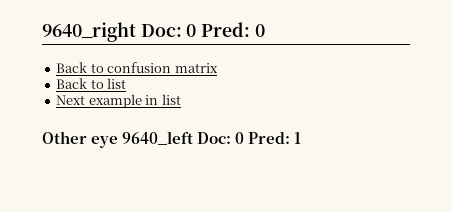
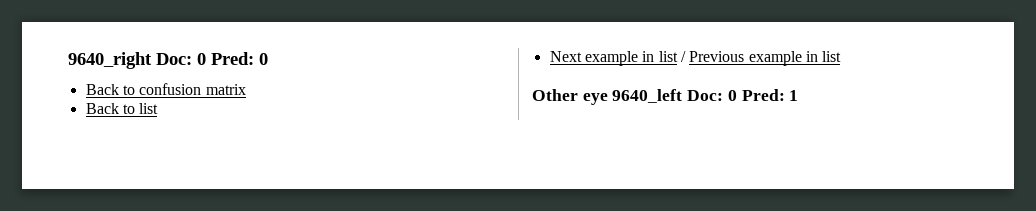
(181, 99) none -> [680,51,842,66] / Previous example in list

